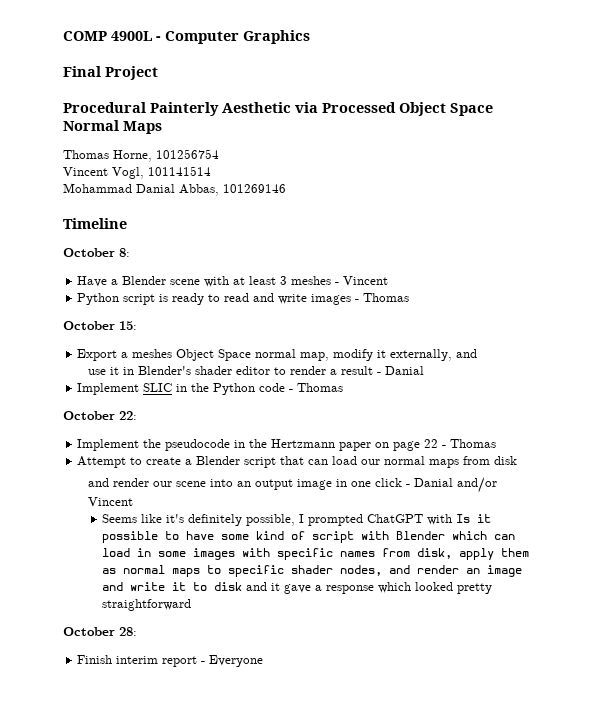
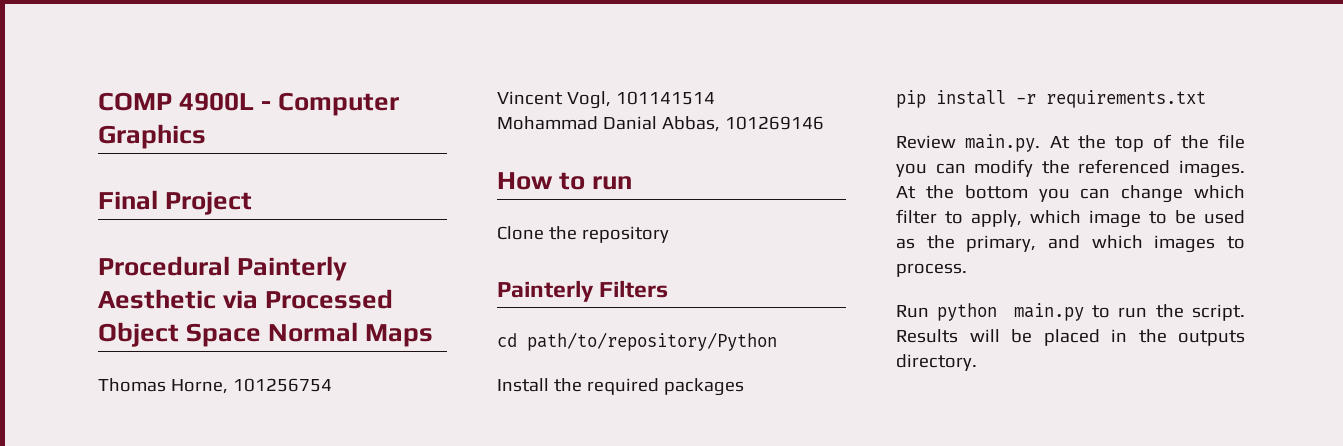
[63,218,127,229] [63,248,130,257] [77,276,389,287] [77,293,410,305] [63,321,137,330] [77,349,478,361] [88,366,425,375] [77,383,344,395] [63,411,137,420] [77,439,497,451] [77,456,518,468] [88,477,498,493] [88,497,134,506] [102,514,492,526] [102,531,516,543] [102,548,530,560] [102,565,523,577] [102,582,493,594] [102,599,192,611] [63,627,137,636] [77,655,264,667] Timeline // October 8: // Have a Blender scene with at least 3 meshes - Vincent // Python script is ready to read and write images - Thomas // October 15: // Export a meshes Object Space normal map, modify it externally, and // use it in Blender's shader editor to render a result - Danial // Implement SLIC in the Python code - Thomas // October 22: // Implement the pseudocode in the Hertzmann paper on page 22 - Thomas // Attempt to create a Blender script that can load our normal maps from disk // and render our scene into an output image in one click - Danial and/or Vincent // Seems like it's definitely possible, I prompted ChatGPT with Is it possible to have some kind of script with Blender which can load in some images with specific names from disk, apply them as normal maps to specific shader nodes, and render an image and write it to disk and it gave a response which looked pretty straightforward // October 28: // Finish interim report - Everyone -> [497,172,633,190] [497,226,669,243] [497,280,669,302] [497,332,777,351] [497,378,744,396] [896,90,1206,108] [896,134,1245,152] [896,159,1245,178] [896,185,1245,203] [896,209,1245,228] [896,235,1245,253] [896,263,967,277] [896,303,1245,321] [896,329,1245,346] [896,354,977,371] How to run // Clone the repository // Painterly Filters // cd path/to/repository/Python // Install the required packages // pip install -r requirements.txt // Review main.py. At the top of the file you can modify the referenced images. At the bottom you can change which filter to apply, which image to be used as the primary, and which images to process. // Run python main.py to run the script. Results will be placed in the outputs directory.

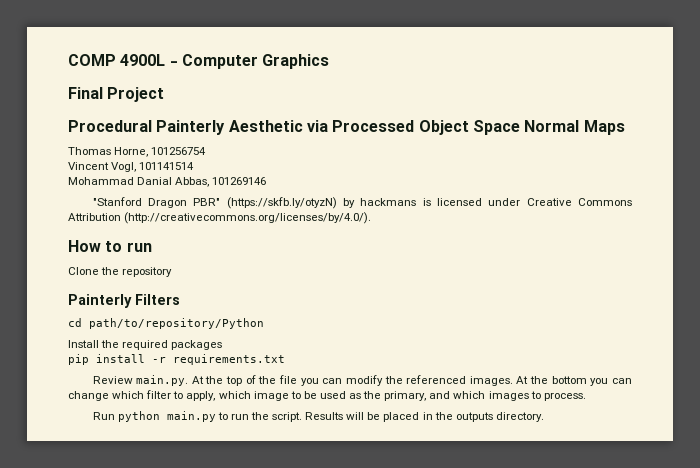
(824, 123) none -> [92,197,632,209] [68,212,372,224] // "Stanford Dragon PBR" (https://skfb.ly/otyzN) by hackmans is licensed under Creative Commons Attribution (http://creativecommons.org/licenses/by/4.0/).

